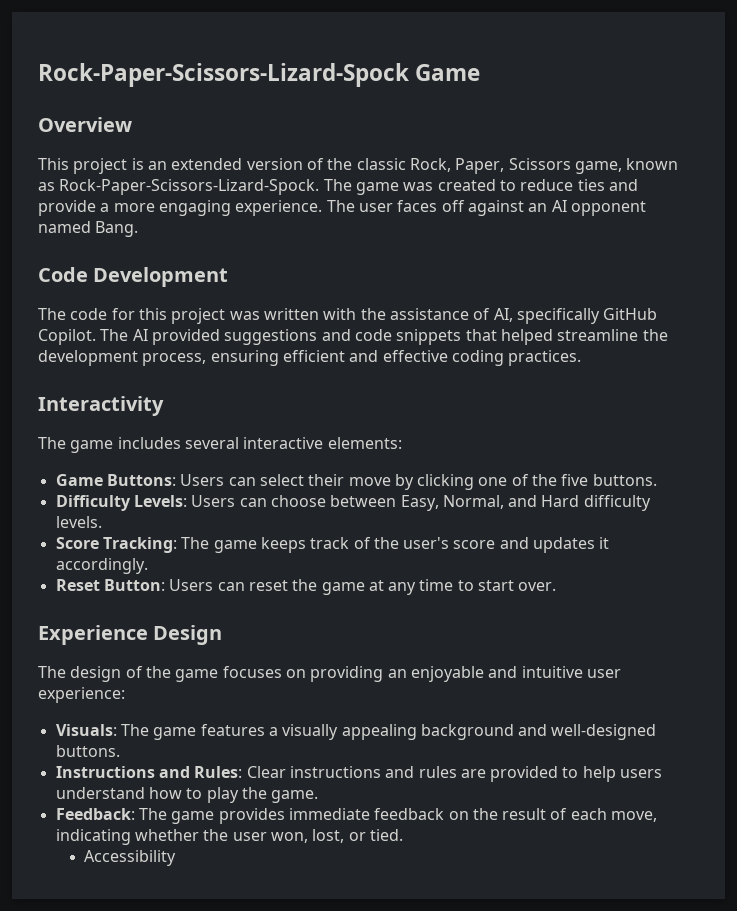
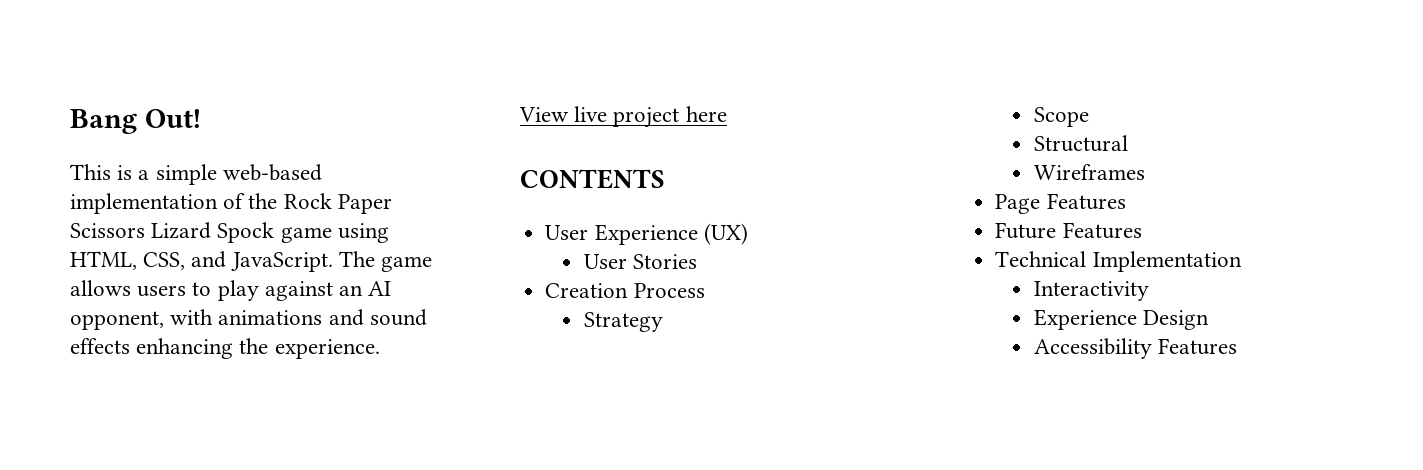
[38,63,481,87] [38,117,132,132] [38,158,679,174] [38,179,638,195] [38,200,646,216] [38,221,139,237] [38,267,229,287] [38,308,658,324] [38,329,668,345] [38,350,582,366] [38,396,164,416] [38,437,402,453] [55,474,657,490] [55,495,651,511] [55,516,102,528] [55,537,610,553] [55,558,148,574] [55,579,557,595] [38,625,223,645] [38,666,621,682] [38,687,125,703] [55,724,657,740] [55,745,120,757] [55,766,663,782] [55,787,319,803] [55,808,658,824] [55,829,403,845] Rock-Paper-Scissors-Lizard-Spock Game // Overview // This project is an extended version of the classic Rock, Paper, Scissors game, known as Rock-Paper-Scissors-Lizard-Spock. The game was created to reduce ties and provide a more engaging experience. The user faces off against an AI opponent named Bang. // Code Development // The code for this project was written with the assistance of AI, specifically GitHub Copilot. The AI provided suggestions and code snippets that helped streamline the development process, ensuring efficient and effective coding practices. // Interactivity // The game includes several interactive elements: // Game Buttons: Users can select their move by clicking one of the five buttons. // Difficulty Levels: Users can choose between Easy, Normal, and Hard difficulty levels. // Score Tracking: The game keeps track of the user's score and updates it accordingly. // Reset Button: Users can reset the game at any time to start over. // Experience Design // The design of the game focuses on providing an enjoyable and intuitive user experience: // Visuals: The game features a visually appealing background and well-designed buttons. // Instructions and Rules: Clear instructions and rules are provided to help users understand how to play the game. // Feedback: The game provides immediate feedback on the result of each move, indicating whether the user won, lost, or tied. -> [70,109,201,134] [70,164,322,185] [70,193,392,214] [70,222,389,243] [70,251,433,272] [70,280,392,301] [70,309,427,330] [70,338,380,359] [519,106,727,128] [520,169,665,189] [545,223,748,245] [584,254,698,269] [545,283,705,298] [584,312,664,332] [1034,107,1090,127] [1034,135,1129,152] [1034,164,1146,180] [995,193,1126,214] [995,222,1142,239] [995,251,1242,272] [1034,281,1150,301] [1034,309,1210,330] Bang Out! // This is a simple web-based implementation of the Rock Paper Scissors Lizard Spock game using HTML, CSS, and JavaScript. The game allows users to play against an AI opponent, with animations and sound effects enhancing the experience. // View live project here // CONTENTS // User Experience (UX) // User Stories // Creation Process // Strategy // Scope // Structural // Wireframes // Page Features // Future Features // Technical Implementation // Interactivity // Experience Design
(177, 858) none -> [1158,338,1238,355] Features

